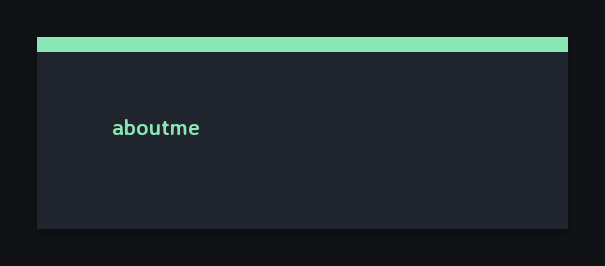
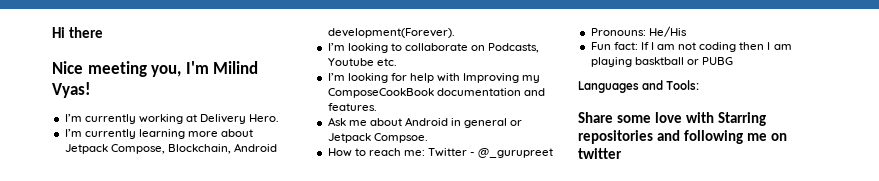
[112,119,200,135] aboutme -> [52,27,103,38] [52,61,259,77] [52,82,91,98] [64,114,280,124] [64,129,254,139] [64,143,277,154] [327,28,455,38] [327,43,540,53] [327,58,397,66] [327,73,541,83] [327,88,545,98] [327,103,377,111] [327,117,523,128] [327,133,428,143] [327,148,554,158] [590,26,687,37] [590,42,792,52] [590,57,733,67] [578,80,700,93] [578,112,766,126] [578,130,787,144] [578,148,622,159] Hi there // Nice meeting you, I'm Milind Vyas! // I’m currently working at Delivery Hero. // I’m currently learning more about Jetpack Compose, Blockchain, Android development(Forever). // I’m looking to collaborate on Podcasts, Youtube etc. // I’m looking for help with Improving my ComposeCookBook documentation and features. // Ask me about Android in general or Jetpack Compsoe. // How to reach me: Twitter - @_gurupreet // Pronouns: He/His // Fun fact: If I am not coding then I am playing basktball or PUBG // Languages and Tools: // Share some love with Starring repositories and following me on twitter

